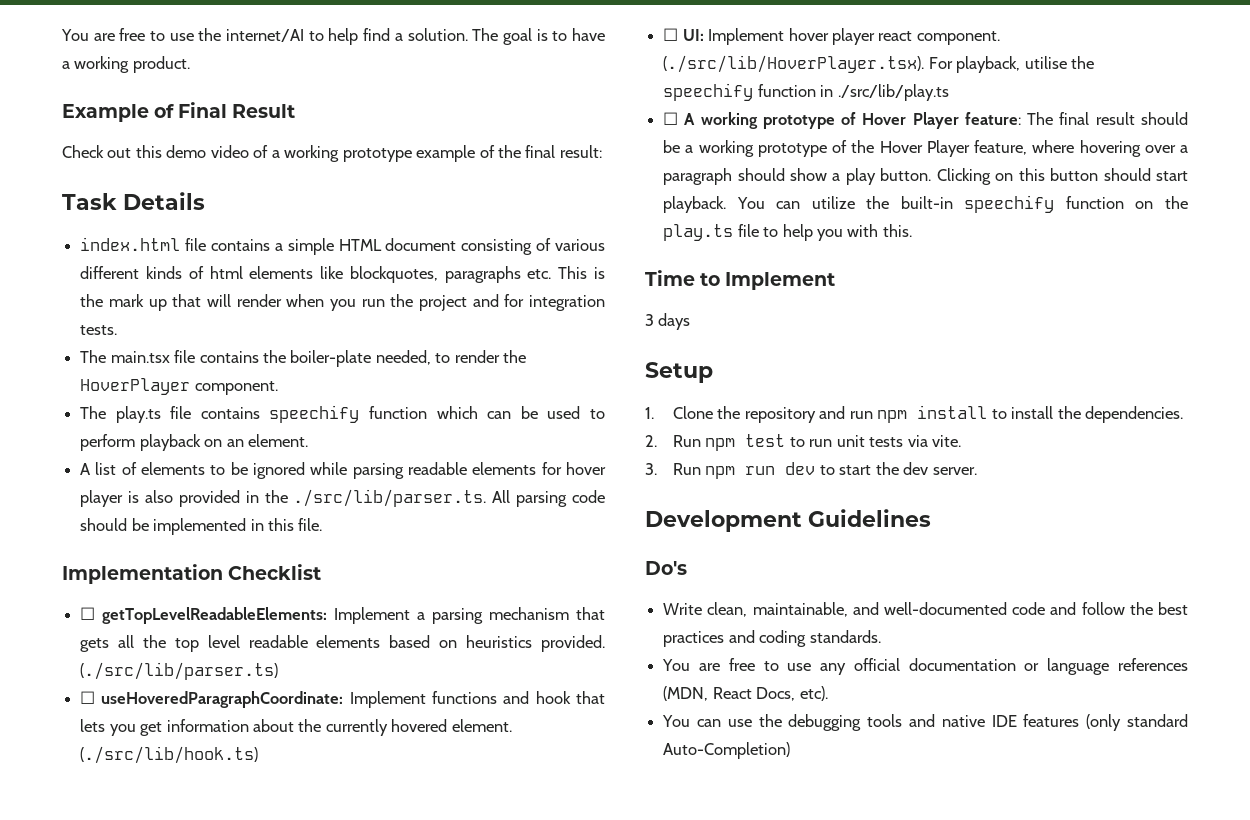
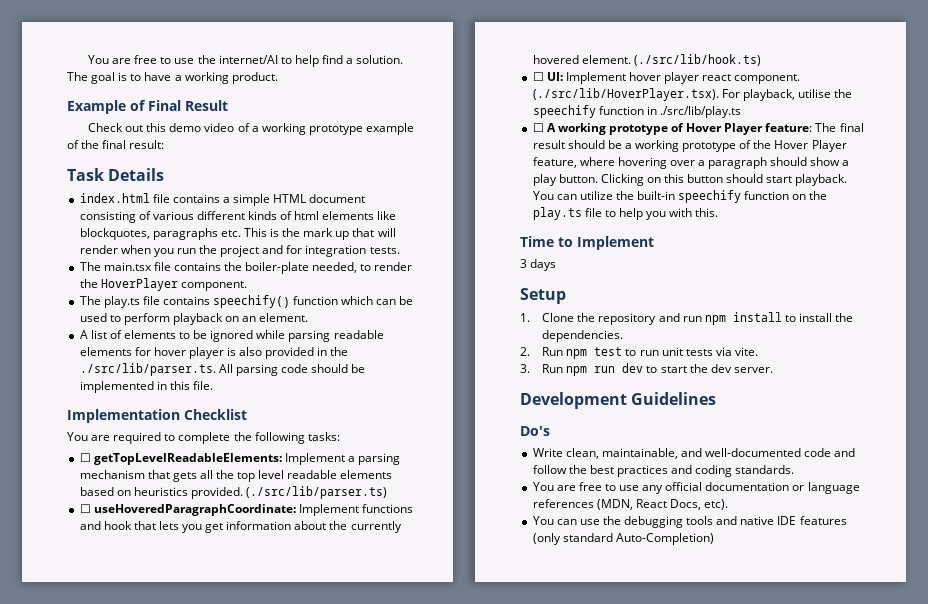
[269,405,360,423] speechify -> [213,295,291,308] speechify()
(322, 572) none -> [67,432,340,444] // You are required to complete the following tasks:

